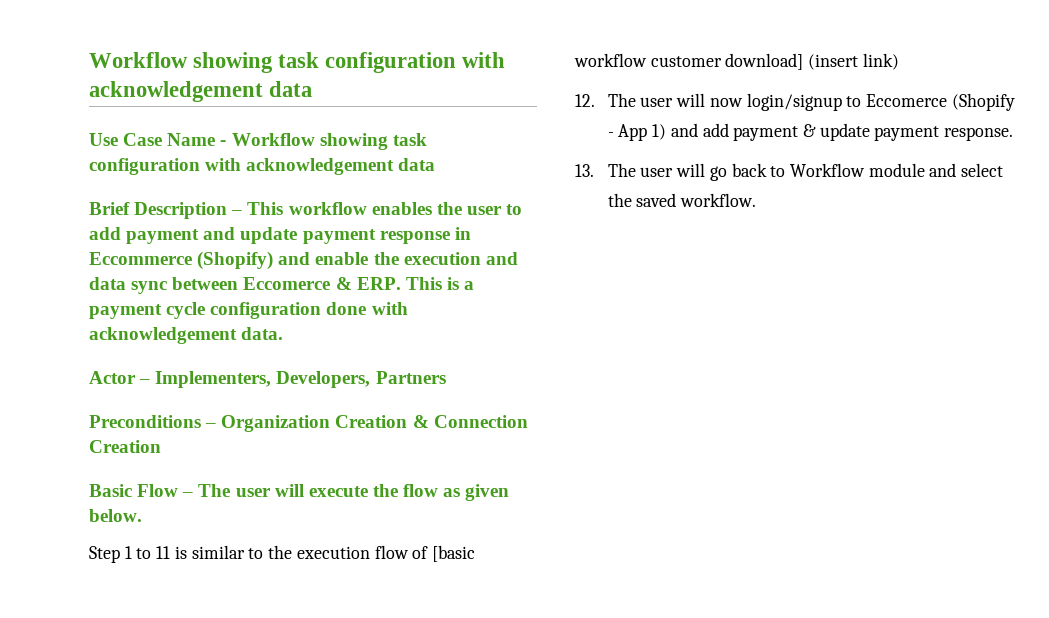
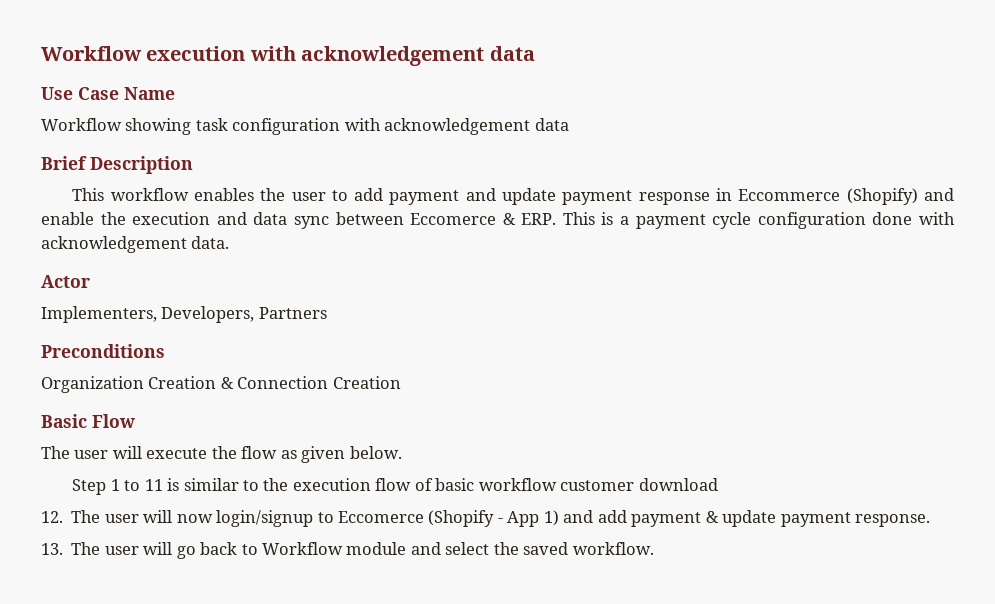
[89,52,457,73] Workflow showing task configuration -> [41,46,246,61] Workflow execution
[220,140,227,146] - -> (175, 93) //
[231,210,243,215] – -> (193, 165) //
[139,379,151,384] – -> (90, 281) //
[205,423,217,428] – -> (165, 351) //
[182,492,194,497] – -> (135, 421) //
[431,545,475,562] [basic -> [435,478,475,491] basic
[725,53,899,70] download] (insert link) -> [638,478,718,491] download

